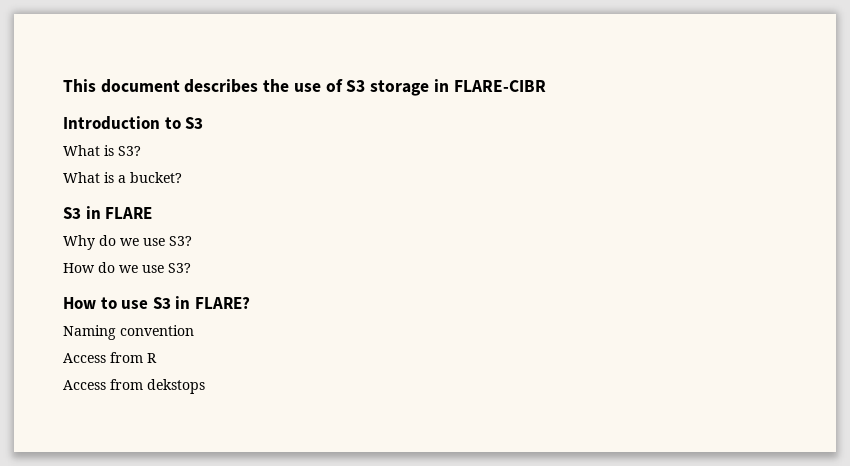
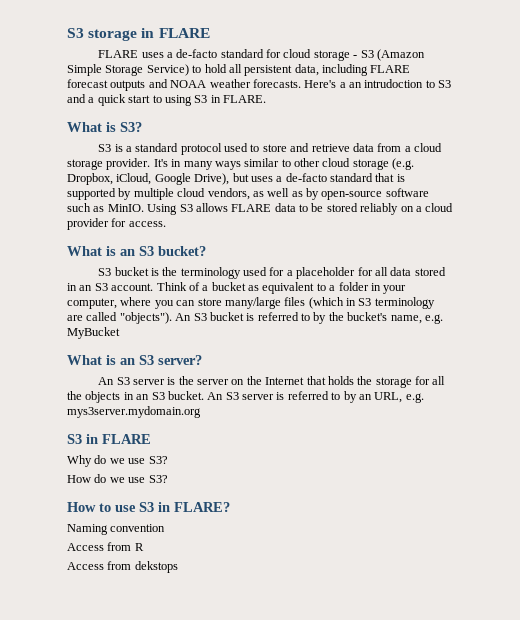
[63,79,546,96] [63,116,204,130] [63,145,141,156] [63,172,182,183] This document describes the use of S3 storage in FLARE-CIBR // Introduction to S3 // What is S3? // What is a bucket? -> [67,28,210,41] [98,49,425,61] [67,64,411,76] [67,79,452,91] [67,94,266,106] [67,122,142,132] [98,143,443,155] [67,158,415,170] [67,173,405,185] [67,188,429,200] [67,203,454,215] [67,218,166,230] [67,246,206,256] [98,267,446,279] [67,282,407,294] [67,297,435,309] [67,312,443,324] [67,327,120,339] [67,355,202,365] [98,376,446,388] [67,391,424,403] [67,406,201,418] S3 storage in FLARE // FLARE uses a de-facto standard for cloud storage - S3 (Amazon Simple Storage Service) to hold all persistent data, including FLARE forecast outputs and NOAA weather forecasts. Here's a an intrudoction to S3 and a quick start to using S3 in FLARE. // What is S3? // S3 is a standard protocol used to store and retrieve data from a cloud storage provider. It's in many ways similar to other cloud storage (e.g. Dropbox, iCloud, Google Drive), but uses a de-facto standard that is supported by multiple cloud vendors, as well as by open-source software such as MinIO. Using S3 allows FLARE data to be stored reliably on a cloud provider for access. // What is an S3 bucket? // S3 bucket is the terminology used for a placeholder for all data stored in an S3 account. Think of a bucket as equivalent to a folder in your computer, where you can store many/large files (which in S3 terminology are called "objects"). An S3 bucket is referred to by the bucket's name, e.g. MyBucket // What is an S3 server? // An S3 server is the server on the Internet that holds the storage for all the objects in an S3 bucket. An S3 server is referred to by an URL, e.g. mys3server.mydomain.org

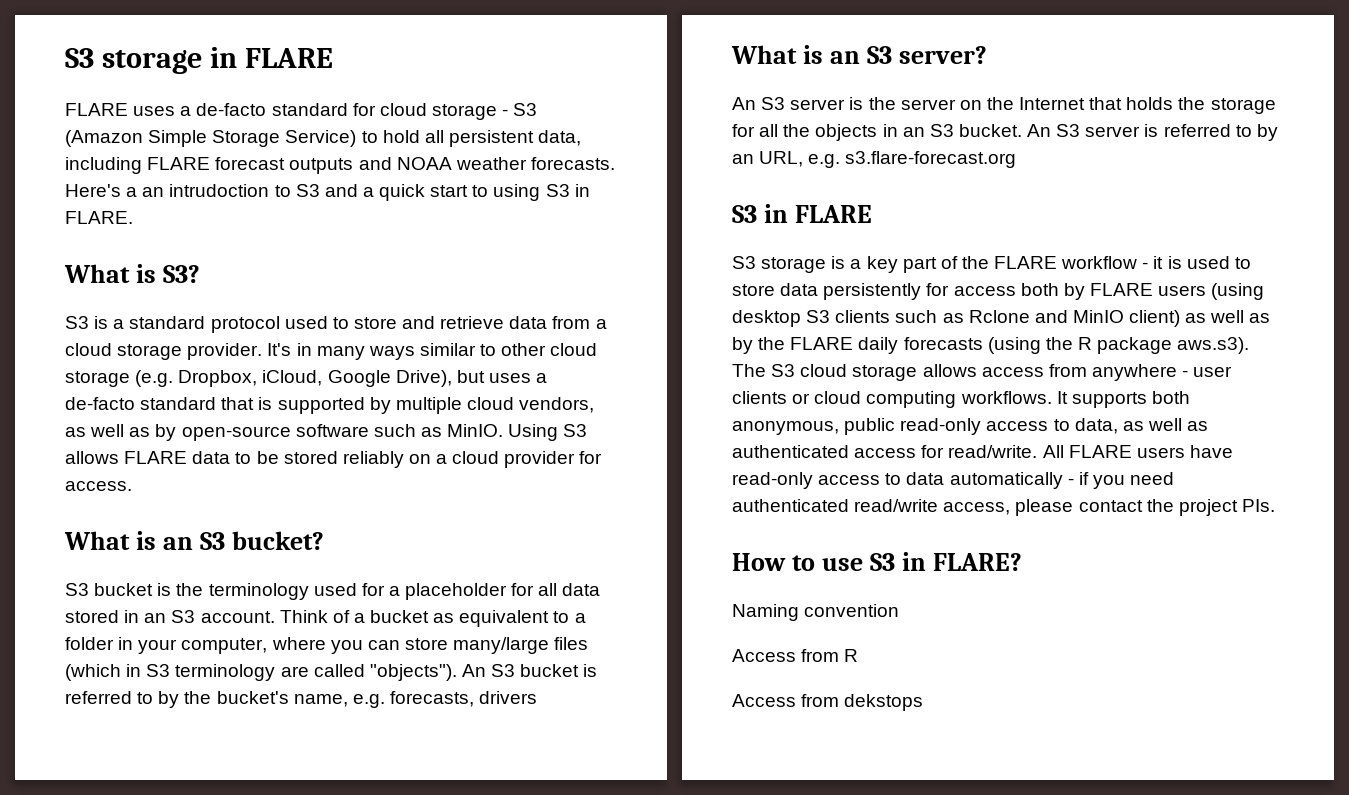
[67,327,120,339] MyBucket -> [389,691,538,707] forecasts, drivers
[67,406,201,418] mys3server.mydomain.org -> [845,151,1017,168] s3.flare-forecast.org
[67,455,168,467] [67,474,168,483] Why do we use S3? // How do we use S3? -> [732,256,1251,273] [732,283,1265,300] [732,310,1271,327] [732,337,1250,354] [732,364,1233,381] [732,391,1190,408] [732,418,1209,435] [732,445,1233,458] [732,472,1175,489] [732,499,1275,516] S3 storage is a key part of the FLARE workflow - it is used to store data persistently for access both by FLARE users (using desktop S3 clients such as Rclone and MinIO client) as well as by the FLARE daily forecasts (using the R package aws.s3). The S3 cloud storage allows access from anywhere - user clients or cloud computing workflows. It supports both anonymous, public read-only access to data, as well as authenticated access for read/write. All FLARE users have read-only access to data automatically - if you need authenticated read/write access, please contact the project PIs.

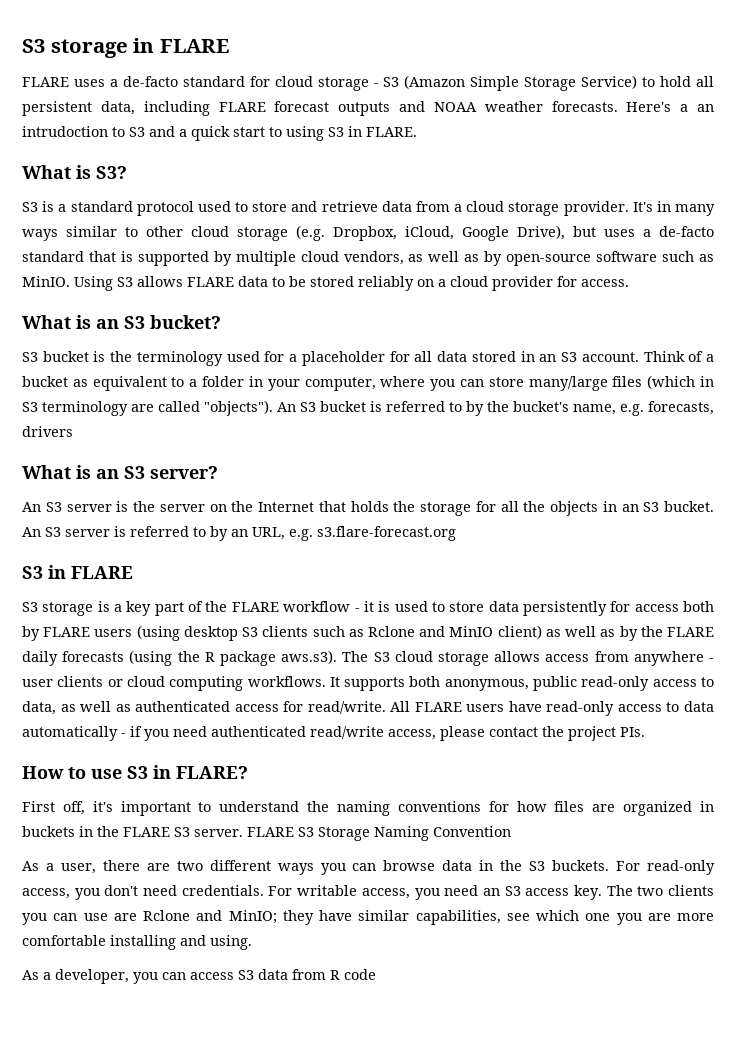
[732,604,900,621] [732,649,796,662] Naming convention // Access -> [22,801,714,816] [22,826,511,841] [22,860,716,875] [22,885,714,900] [22,910,714,925] [22,935,252,950] [22,969,288,984] First off, it's important to understand the naming conventions for how files are organized in buckets in the FLARE S3 server. FLARE S3 Storage Naming Convention // As a user, there are two different ways you can browse data in the S3 buckets. For read-only access, you don't need credentials. For writable access, you need an S3 access key. The two clients you can use are Rclone and MinIO; they have similar capabilities, see which one you are more comfortable installing and using. // As a developer, you can access S3 data
[732,694,924,711] // Access from dekstops -> [344,969,376,980] code

